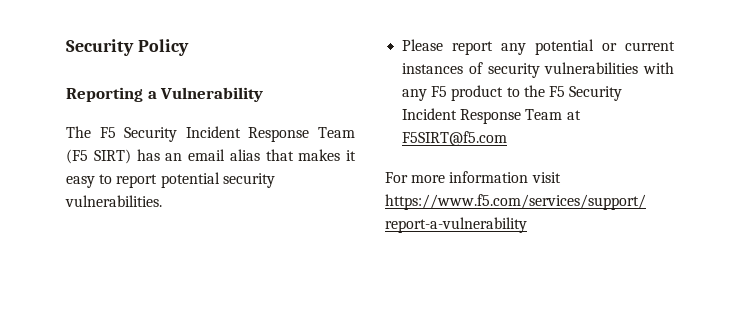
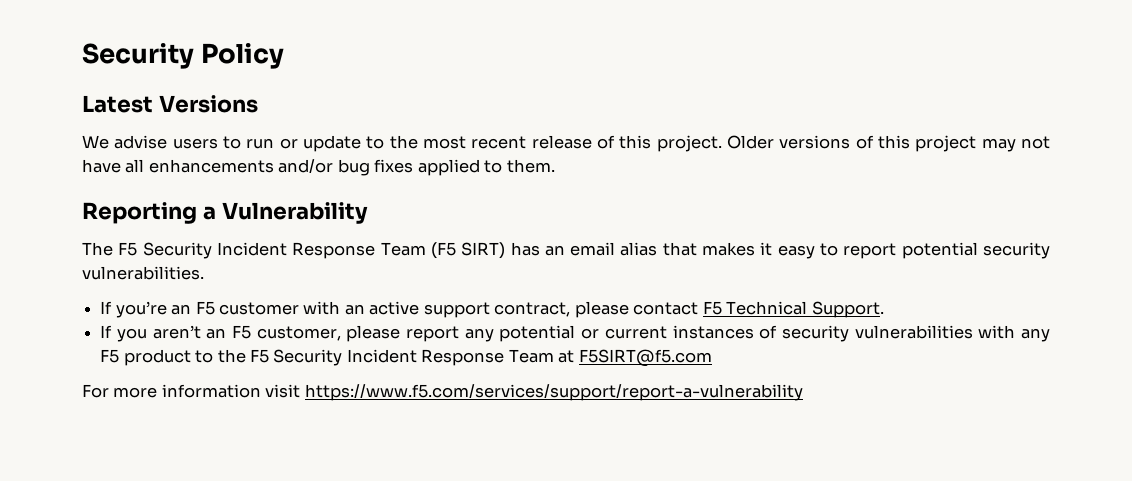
(189, 47) none -> [82,95,258,113] [82,135,1051,152] [82,159,555,176] // Latest Versions // We advise users to run or update to the most recent release of this project. Older versions of this project may not have all enhancements and/or bug fixes applied to them.
[402,39,444,51] Please -> [100,301,884,318] [100,325,401,342] If you’re an F5 customer with an active support contract, please contact F5 Technical Support. // If you aren’t an F5 customer, please

